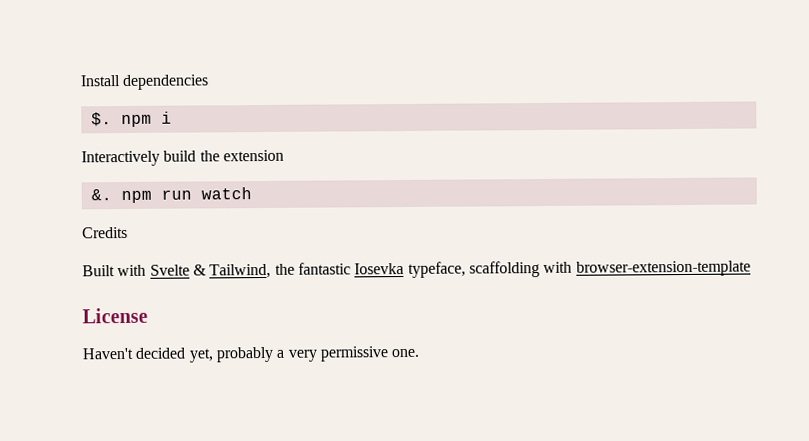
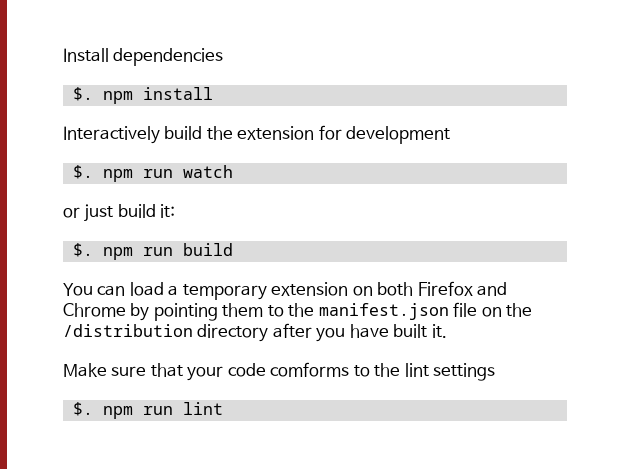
[160,111,172,124] i -> [142,87,213,100] install
[90,189,112,201] // &. -> [318,125,451,144] [72,165,93,179] for development // $.
[82,226,128,239] [82,260,751,279] [82,307,148,324] [82,346,420,363] Credits // Built with Svelte & Tailwind, the fantastic Iosevka typeface, scaffolding with browser-extension-template // License // Haven't decided yet, probably a very permissive one. -> [63,204,176,222] [72,243,233,260] [63,281,508,300] [63,302,533,321] [63,323,447,342] [63,362,496,381] [72,402,223,419] or just build it: // $. npm run build // You can load a temporary extension on both Firefox and Chrome by pointing them to the manifest.json file on the /distribution directory after you have built it. // Make sure that your code comforms to the lint settings // $. npm run lint

